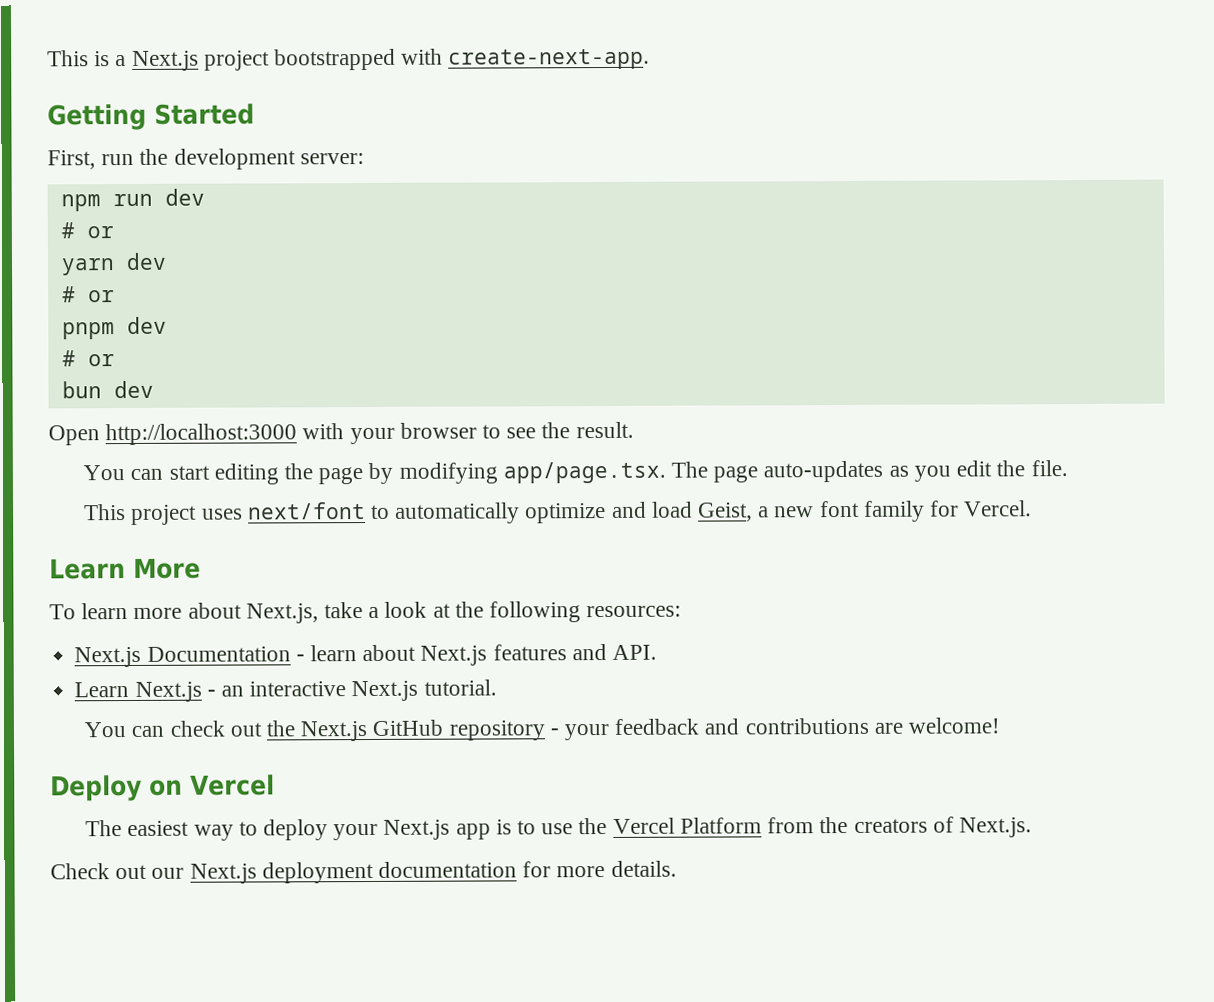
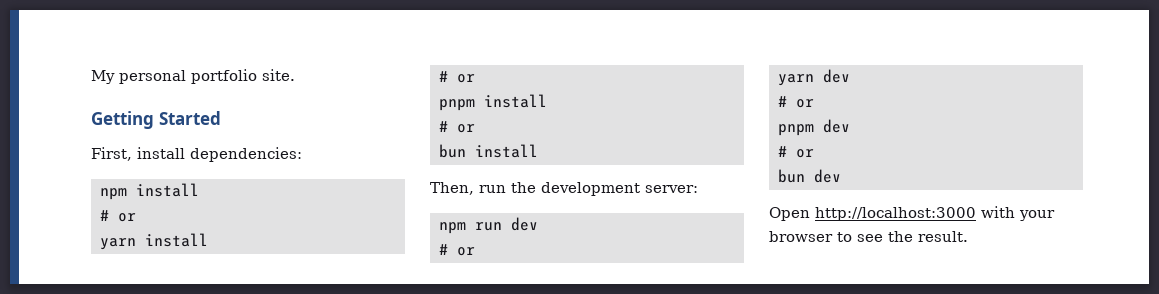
[47,48,651,71] [47,103,255,131] [47,150,96,170] This is a Next.js project bootstrapped with create-next-app. // Getting Started // First, -> [91,69,295,84] [91,111,221,129] [91,147,302,162] [100,183,199,200] [100,210,136,222] [100,233,208,250] [439,71,475,83] [439,94,547,111] [439,121,475,133] [439,144,538,158] [430,182,474,195] My personal portfolio site. // Getting Started // First, install dependencies: // npm install // # or // yarn install // # or // pnpm install // # or // bun install // Then,
[83,460,1068,485] [84,500,1033,525] [49,558,201,580] [49,601,682,624] [74,644,657,668] [74,679,497,702] [84,717,1001,742] [50,774,275,802] [85,816,1032,841] [50,860,677,884] // You can start editing the page by modifying app/page.tsx. The page auto-updates as you edit the file. // This project uses next/font to automatically optimize and load Geist, a new font family for Vercel. // Learn More // To learn more about Next.js, take a look at the following resources: // Next.js Documentation - learn about Next.js features and API. // Learn Next.js - an interactive Next.js tutorial. // You can check out the Next.js GitHub repository - your feedback and contributions are welcome! // Deploy on Vercel // The easiest way to deploy your Next.js app is to use the Vercel Platform from the creators of Next.js. // Check out our Next.js deployment documentation for more details. -> (968, 236) none

